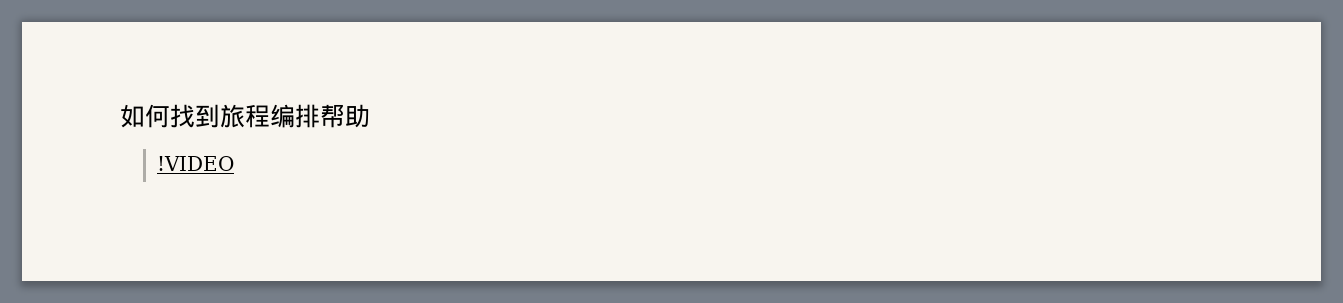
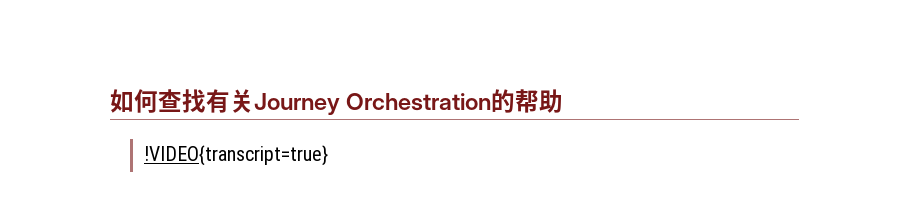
[170,104,320,128] 找到旅程编排 -> [158,89,516,115] 查找有关Journey Orchestration的
[157,156,235,171] !VIDEO -> [144,145,329,166] !VIDEO{transcript=true}

